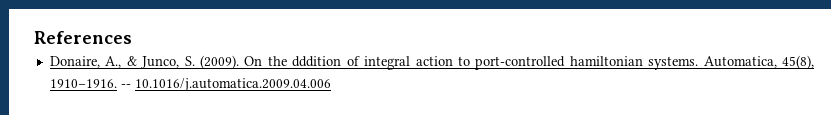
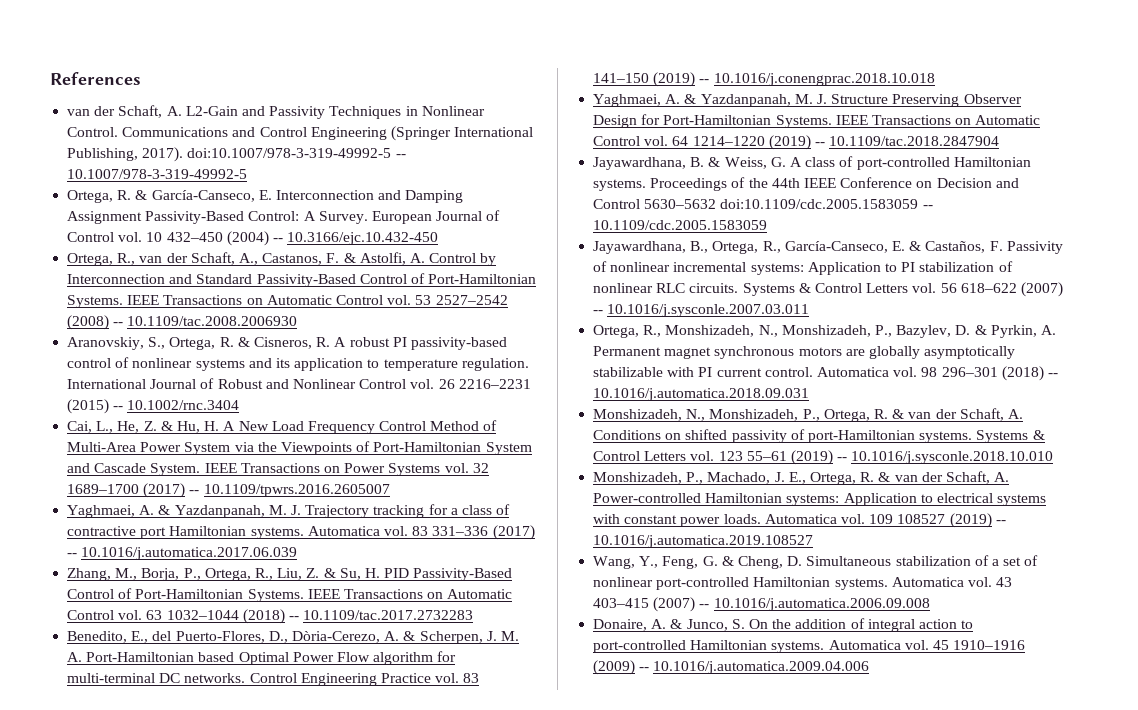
(132, 37) none -> [67,105,485,119] [67,126,534,141] [67,147,406,162] [67,169,248,179] [67,190,464,203] [67,210,501,224] [67,231,439,246] [67,252,497,266] [67,273,537,287] [67,295,508,308] [67,315,298,330] [67,337,507,350] [67,357,529,371] [67,378,531,389] [67,399,240,414] [67,420,498,434] [67,441,532,455] [67,463,489,476] [67,483,390,498] [67,504,511,518] [67,525,535,540] [67,547,298,560] [67,568,513,581] [67,588,513,602] [67,609,474,624] [67,631,519,644] [67,651,457,665] [67,673,480,686] [593,72,935,87] [593,94,1022,107] [593,114,1041,128] [593,135,1000,150] [593,156,1031,170] [593,177,1019,191] [593,199,933,209] [593,220,768,230] [593,241,1063,254] [593,261,1013,275] [593,282,1063,297] [593,304,810,317] [593,325,1056,338] [593,346,1016,359] [593,366,1058,381] [593,388,810,401] [593,408,1023,422] [593,429,1045,443] [593,450,1054,465] [593,471,1010,485] [593,493,1047,506] [593,513,1006,528] [593,535,814,548] [593,555,1039,569] [593,577,1013,590] [593,597,930,612] // van der Schaft, A. L2-Gain and Passivity Techniques in Nonlinear Control. Communications and Control Engineering (Springer International Publishing, 2017). doi:10.1007/978-3-319-49992-5 -- 10.1007/978-3-319-49992-5 // Ortega, R. & García-Canseco, E. Interconnection and Damping Assignment Passivity-Based Control: A Survey. European Journal of Control vol. 10 432–450 (2004) -- 10.3166/ejc.10.432-450 // Ortega, R., van der Schaft, A., Castanos, F. & Astolfi, A. Control by Interconnection and Standard Passivity-Based Control of Port-Hamiltonian Systems. IEEE Transactions on Automatic Control vol. 53 2527–2542 (2008) -- 10.1109/tac.2008.2006930 // Aranovskiy, S., Ortega, R. & Cisneros, R. A robust PI passivity-based control of nonlinear systems and its application to temperature regulation. International Journal of Robust and Nonlinear Control vol. 26 2216–2231 (2015) -- 10.1002/rnc.3404 // Cai, L., He, Z. & Hu, H. A New Load Frequency Control Method of Multi-Area Power System via the Viewpoints of Port-Hamiltonian System and Cascade System. IEEE Transactions on Power Systems vol. 32 1689–1700 (2017) -- 10.1109/tpwrs.2016.2605007 // Yaghmaei, A. & Yazdanpanah, M. J. Trajectory tracking for a class of contractive port Hamiltonian systems. Automatica vol. 83 331–336 (2017) -- 10.1016/j.automatica.2017.06.039 // Zhang, M., Borja, P., Ortega, R., Liu, Z. & Su, H. PID Passivity-Based Control of Port-Hamiltonian Systems. IEEE Transactions on Automatic Control vol. 63 1032–1044 (2018) -- 10.1109/tac.2017.2732283 // Benedito, E., del Puerto-Flores, D., Dòria-Cerezo, A. & Scherpen, J. M. A. Port-Hamiltonian based Optimal Power Flow algorithm for multi-terminal DC networks. Control Engineering Practice vol. 83 141–150 (2019) -- 10.1016/j.conengprac.2018.10.018 // Yaghmaei, A. & Yazdanpanah, M. J. Structure Preserving Observer Design for Port-Hamiltonian Systems. IEEE Transactions on Automatic Control vol. 64 1214–1220 (2019) -- 10.1109/tac.2018.2847904 // Jayawardhana, B. & Weiss, G. A class of port-controlled Hamiltonian systems. Proceedings of the 44th IEEE Conference on Decision and Control 5630–5632 doi:10.1109/cdc.2005.1583059 -- 10.1109/cdc.2005.1583059 // Jayawardhana, B., Ortega, R., García-Canseco, E. & Castaños, F. Passivity of nonlinear incremental systems: Application to PI stabilization of nonlinear RLC circuits. Systems & Control Letters vol. 56 618–622 (2007) -- 10.1016/j.sysconle.2007.03.011 // Ortega, R., Monshizadeh, N., Monshizadeh, P., Bazylev, D. & Pyrkin, A. Permanent magnet synchronous motors are globally asymptotically stabilizable with PI current control. Automatica vol. 98 296–301 (2018) -- 10.1016/j.automatica.2018.09.031 // Monshizadeh, N., Monshizadeh, P., Ortega, R. & van der Schaft, A. Conditions on shifted passivity of port-Hamiltonian systems. Systems & Control Letters vol. 123 55–61 (2019) -- 10.1016/j.sysconle.2018.10.010 // Monshizadeh, P., Machado, J. E., Ortega, R. & van der Schaft, A. Power-controlled Hamiltonian systems: Application to electrical systems with constant power loads. Automatica vol. 109 108527 (2019) -- 10.1016/j.automatica.2019.108527 // Wang, Y., Feng, G. & Cheng, D. Simultaneous stabilization of a set of nonlinear port-controlled Hamiltonian systems. Automatica vol. 43 403–415 (2007) -- 10.1016/j.automatica.2006.09.008
[105,56,122,68] A., -> [651,619,667,629] A.
[200,55,240,69] (2009). -> (745, 624) none
[292,56,342,67] dddition -> [795,619,847,629] addition
[569,55,814,70] [49,79,117,88] hamiltonian systems. Automatica, 45(8), 1910–1916. -> [690,640,1026,653] [593,660,636,675] Hamiltonian systems. Automatica vol. 45 1910–1916 (2009)

